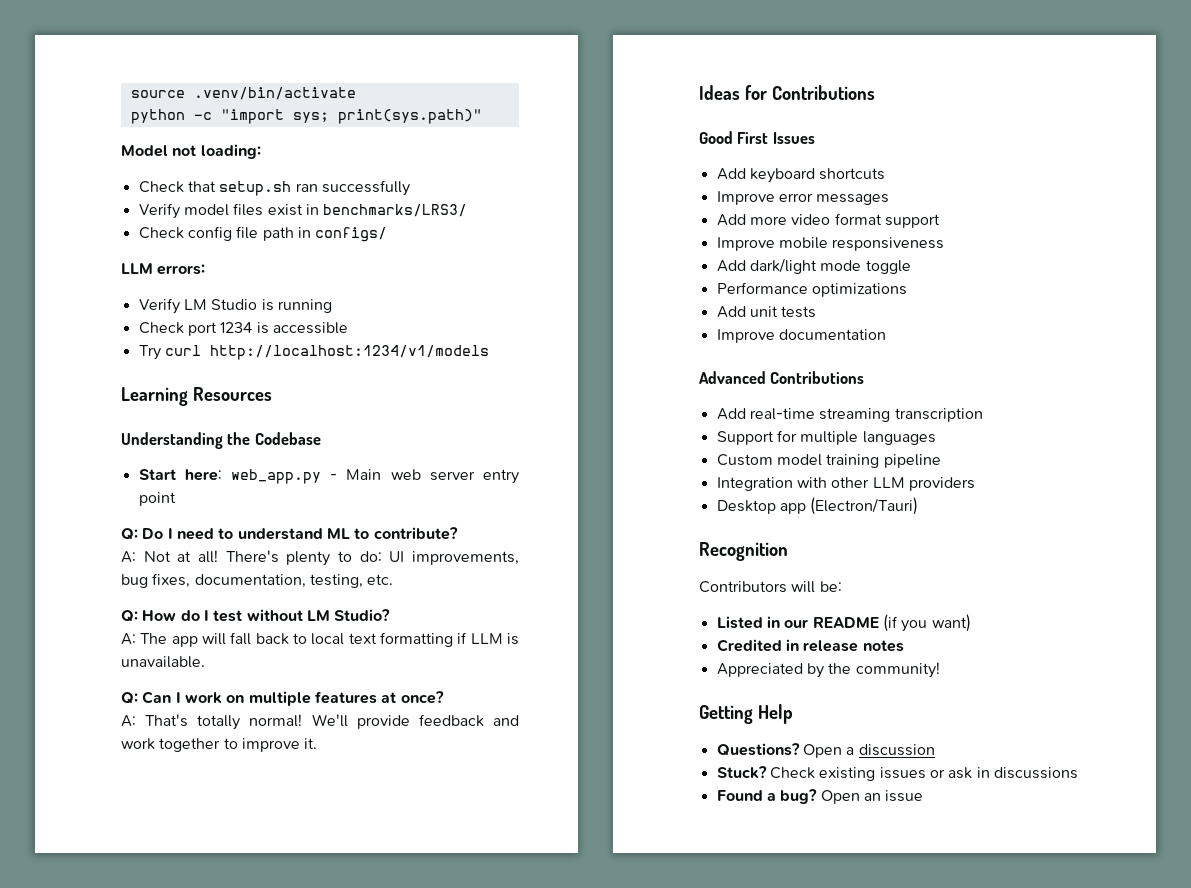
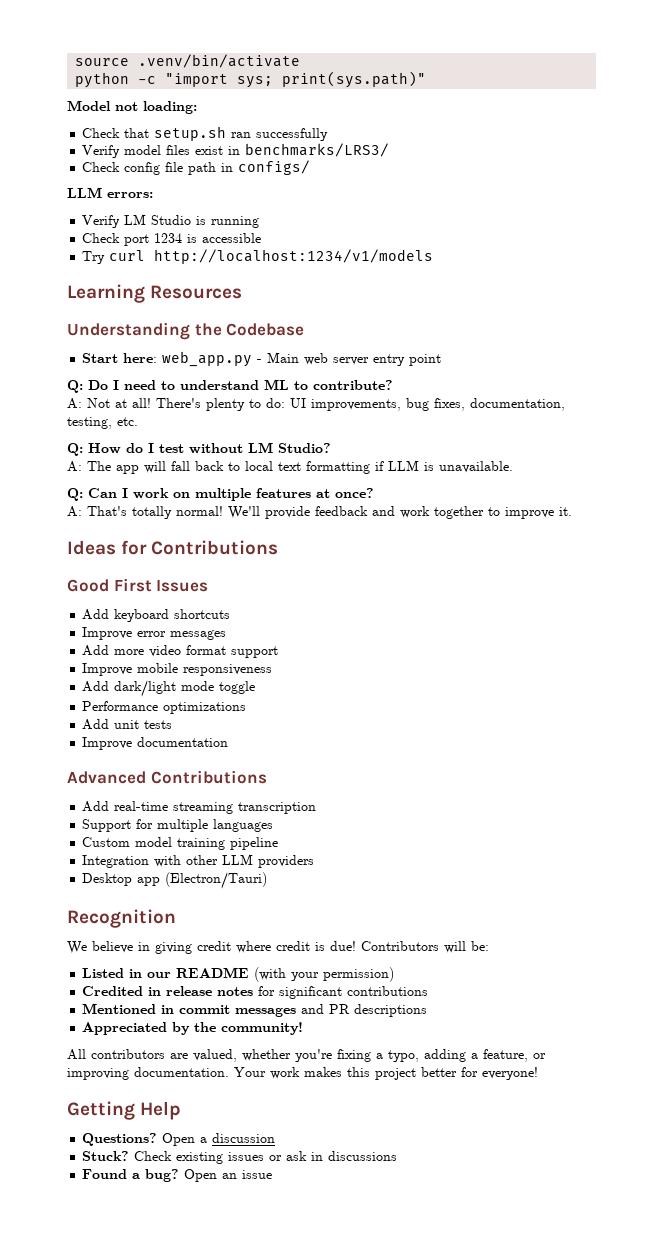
(788, 551) none -> [67,941,356,954] We believe in giving credit where credit is due!
[882,614,971,632] (if you want) -> [254,967,395,982] (with your permission)
[716,662,940,678] // Appreciated by the community! -> [258,986,429,999] [82,1003,428,1017] [82,1022,304,1035] [67,1049,546,1062] [67,1067,538,1080] for significant contributions // Mentioned in commit messages and PR descriptions // Appreciated by the community! // All contributors are valued, whether you're fixing a typo, adding a feature, or improving documentation. Your work makes this project better for everyone!

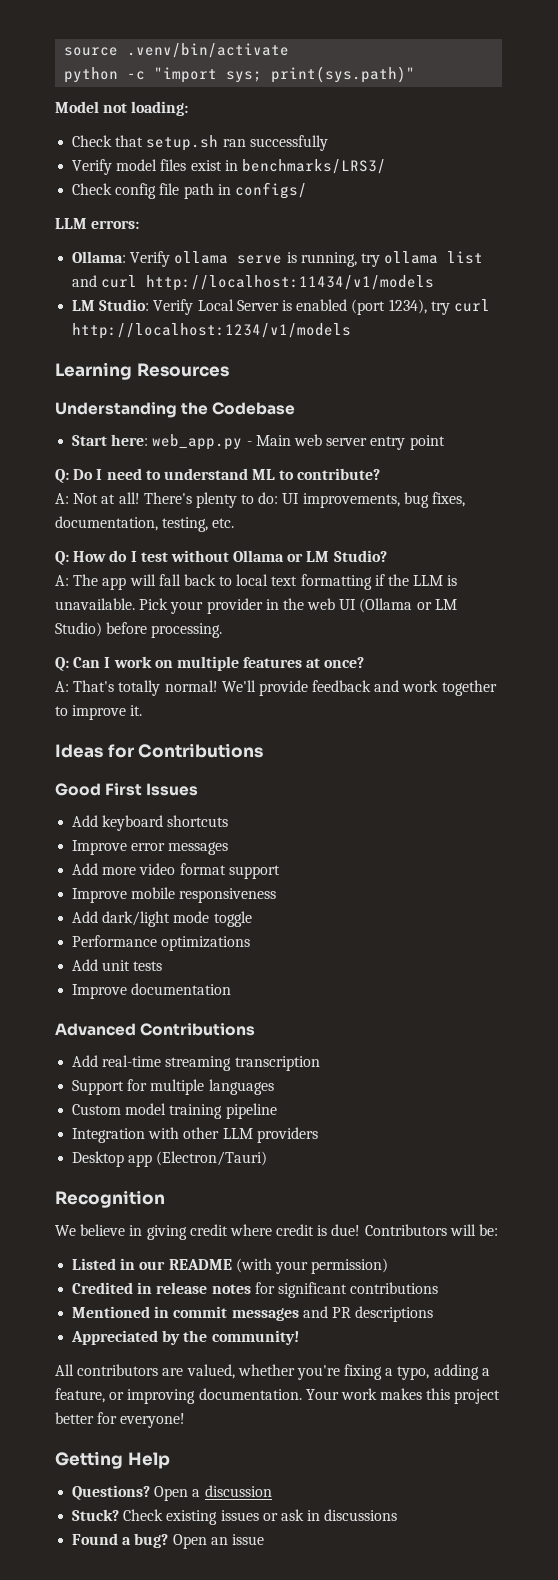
[82,214,260,228] [82,233,262,246] [82,251,106,264] Verify LM Studio is running // Check port 1234 is accessible // Try -> [72,251,484,267] [72,275,435,291] [72,299,450,315] Ollama: Verify ollama serve is running, try ollama list and curl http://localhost:11434/v1/models // LM Studio: Verify Local Server is enabled (port 1234), try
(243, 448) none -> [233,550,304,562] Ollama or
(384, 466) none -> [388,574,410,586] the
(513, 467) none -> [139,598,457,614] [55,622,223,638] Pick your provider in the web UI (Ollama or LM Studio) before processing.

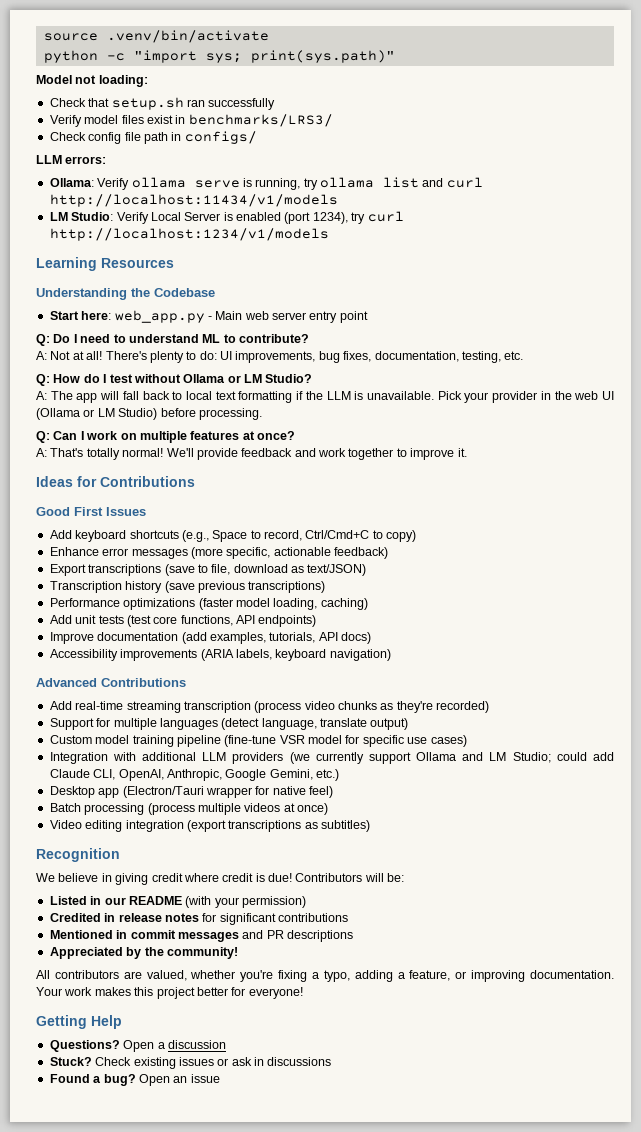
[72,840,229,855] [72,863,280,879] [72,887,277,903] [72,911,252,927] [72,935,251,951] [72,959,163,971] [72,983,232,999] // Improve error messages // Add more video format support // Improve mobile responsiveness // Add dark/light mode toggle // Performance optimizations // Add unit tests // Improve documentation -> [181,530,417,542] [49,547,388,559] [49,564,367,576] [49,581,326,593] [49,598,368,610] [49,615,317,627] [49,632,371,644] [49,649,391,661] (e.g., Space to record, Ctrl/Cmd+C to copy) // Enhance error messages (more specific, actionable feedback) // Export transcriptions (save to file, download as text/JSON) // Transcription history (save previous transcriptions) // Performance optimizations (faster model loading, caching) // Add unit tests (test core functions, API endpoints) // Improve documentation (add examples, tutorials, API docs) // Accessibility improvements (ARIA labels, keyboard navigation)
(320, 1063) none -> [254,701,490,713] (process video chunks as they're recorded)
(274, 1087) none -> [221,718,409,730] (detect language, translate output)
(277, 1111) none -> [224,735,467,747] (fine-tune VSR model for specific use cases)
[183,1127,220,1139] other -> [142,752,197,761] additional
[72,1151,268,1167] // Desktop app (Electron/Tauri) -> [289,752,614,764] [49,769,339,781] [49,786,333,798] [49,803,328,815] [49,820,370,832] (we currently support Ollama and LM Studio; could add Claude CLI, OpenAI, Anthropic, Google Gemini, etc.) // Desktop app (Electron/Tauri wrapper for native feel) // Batch processing (process multiple videos at once) // Video editing integration (export transcriptions as subtitles)

